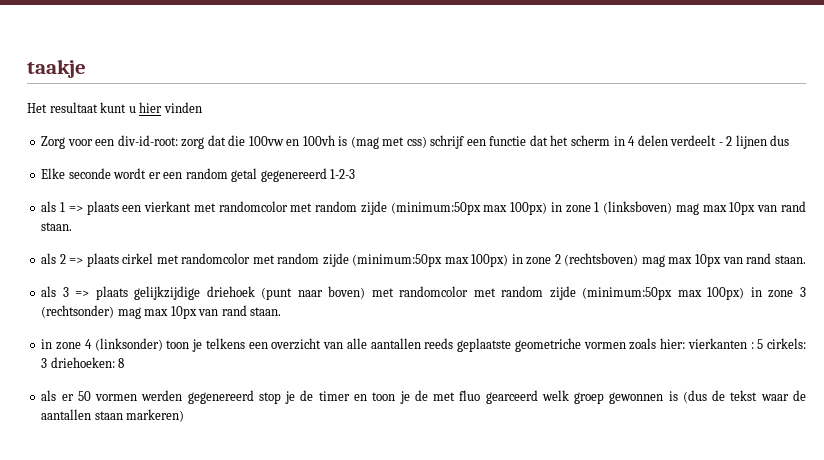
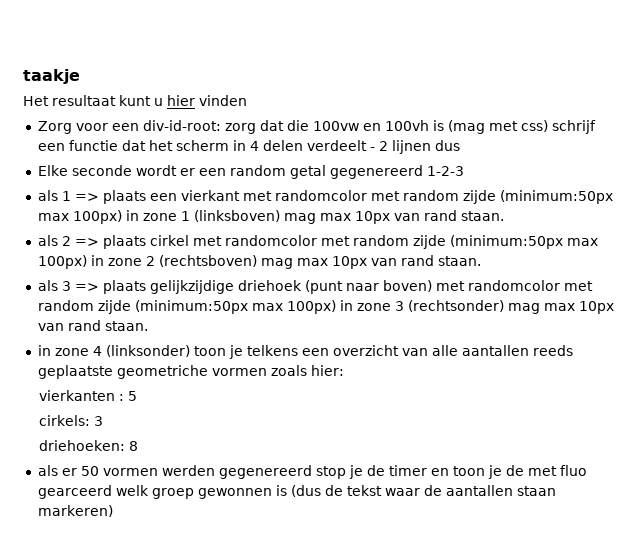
(686, 343) none -> (344, 370) //
(764, 344) none -> (137, 396) //
(48, 363) none -> (103, 421) //

